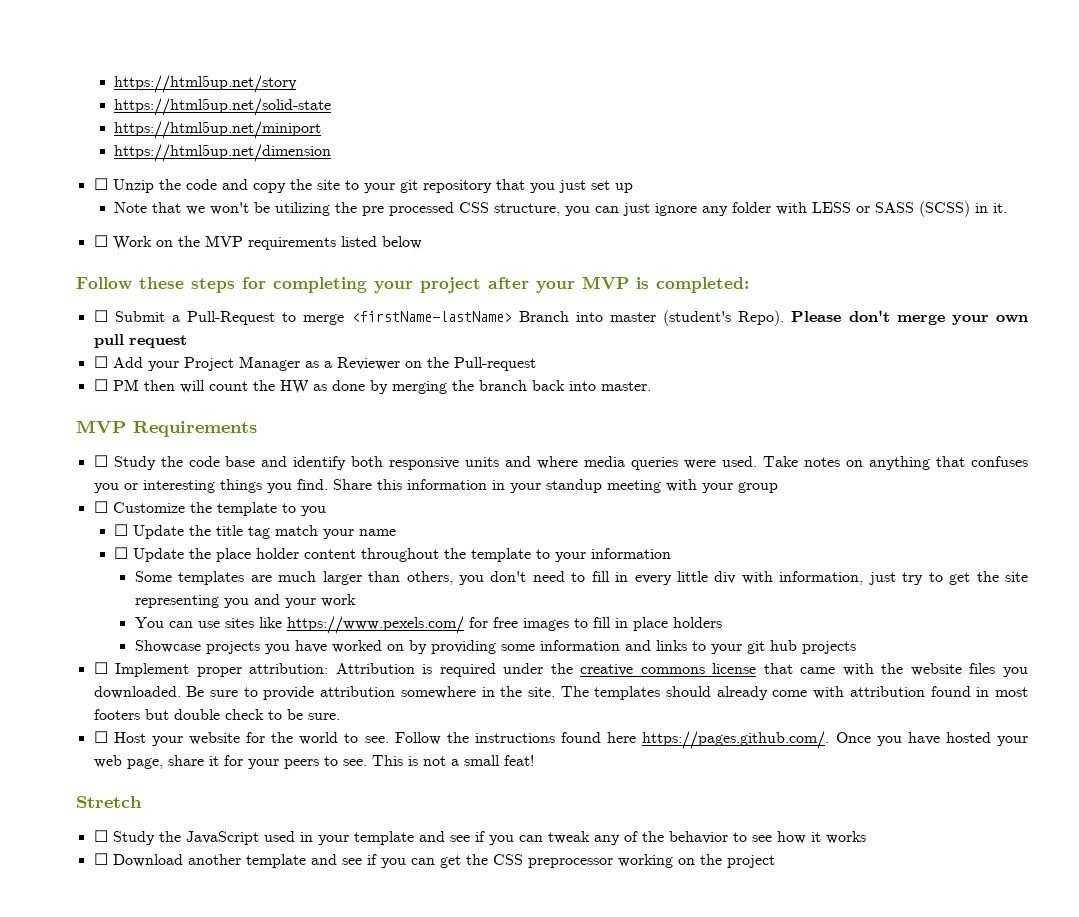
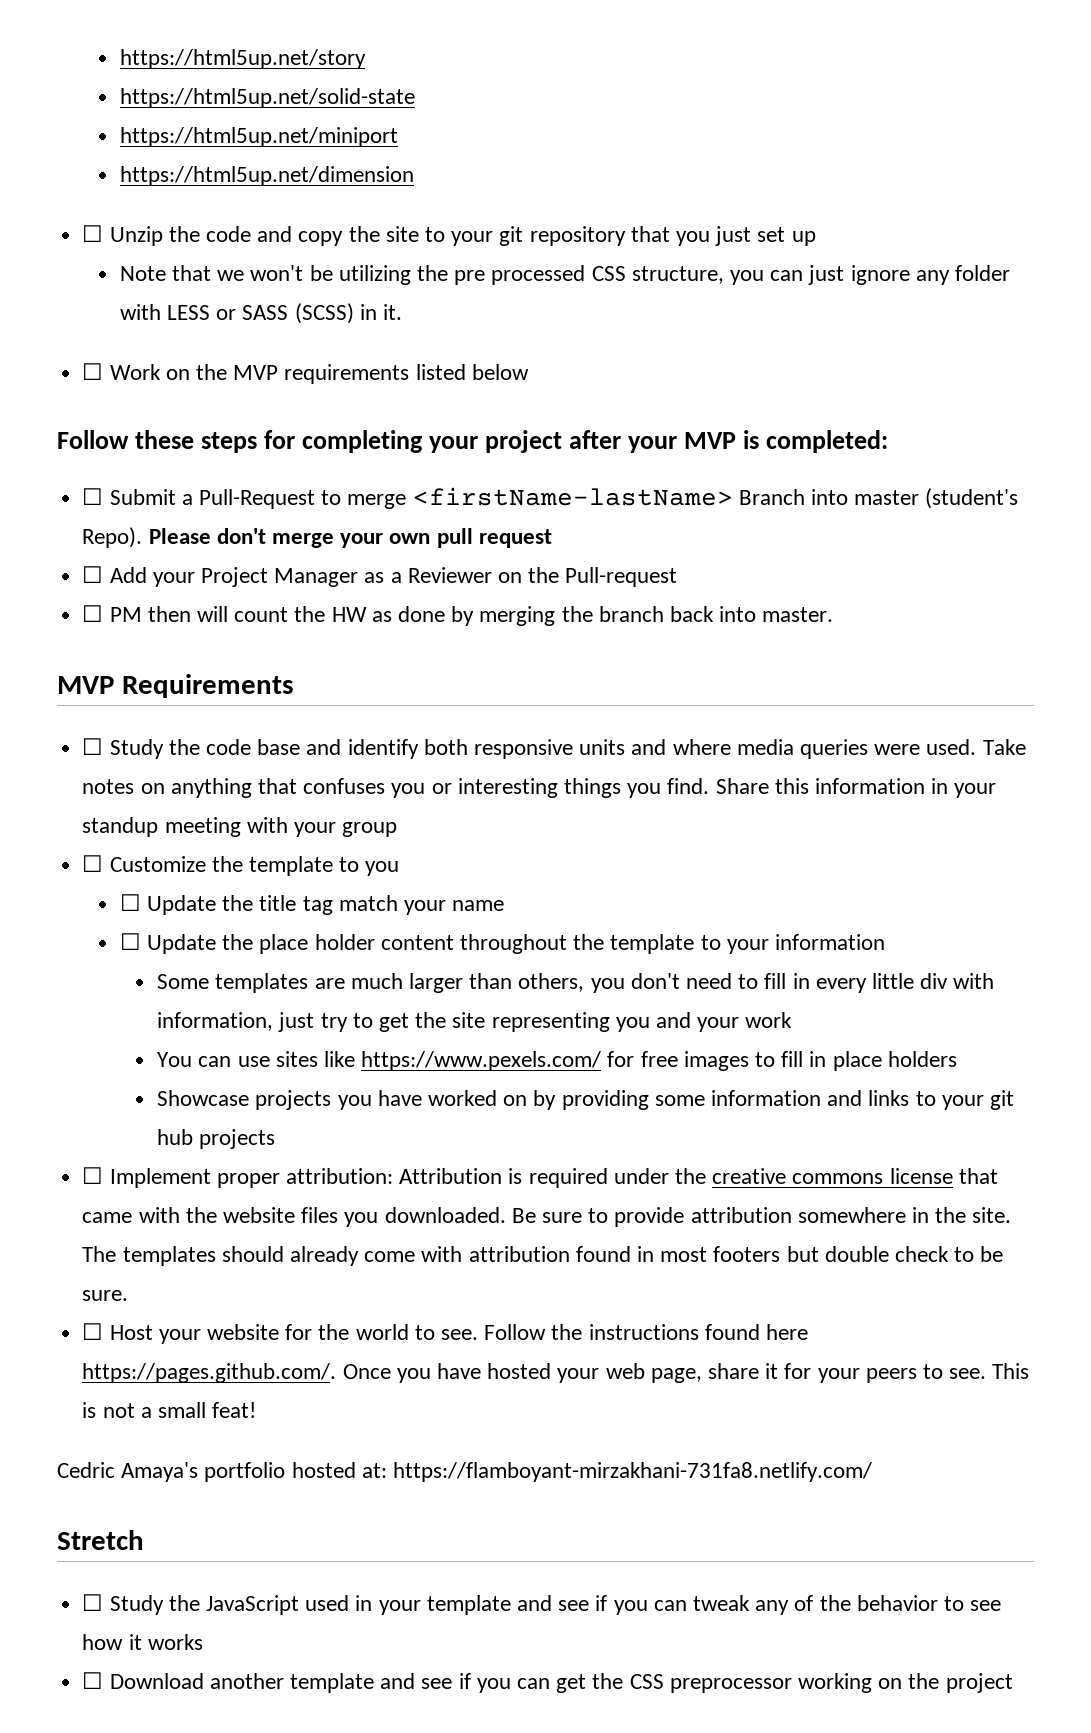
(534, 760) none -> [57,1462,873,1482] // Cedric Amaya's portfolio hosted at: https://flamboyant-mirzakhani-731fa8.netlify.com/

